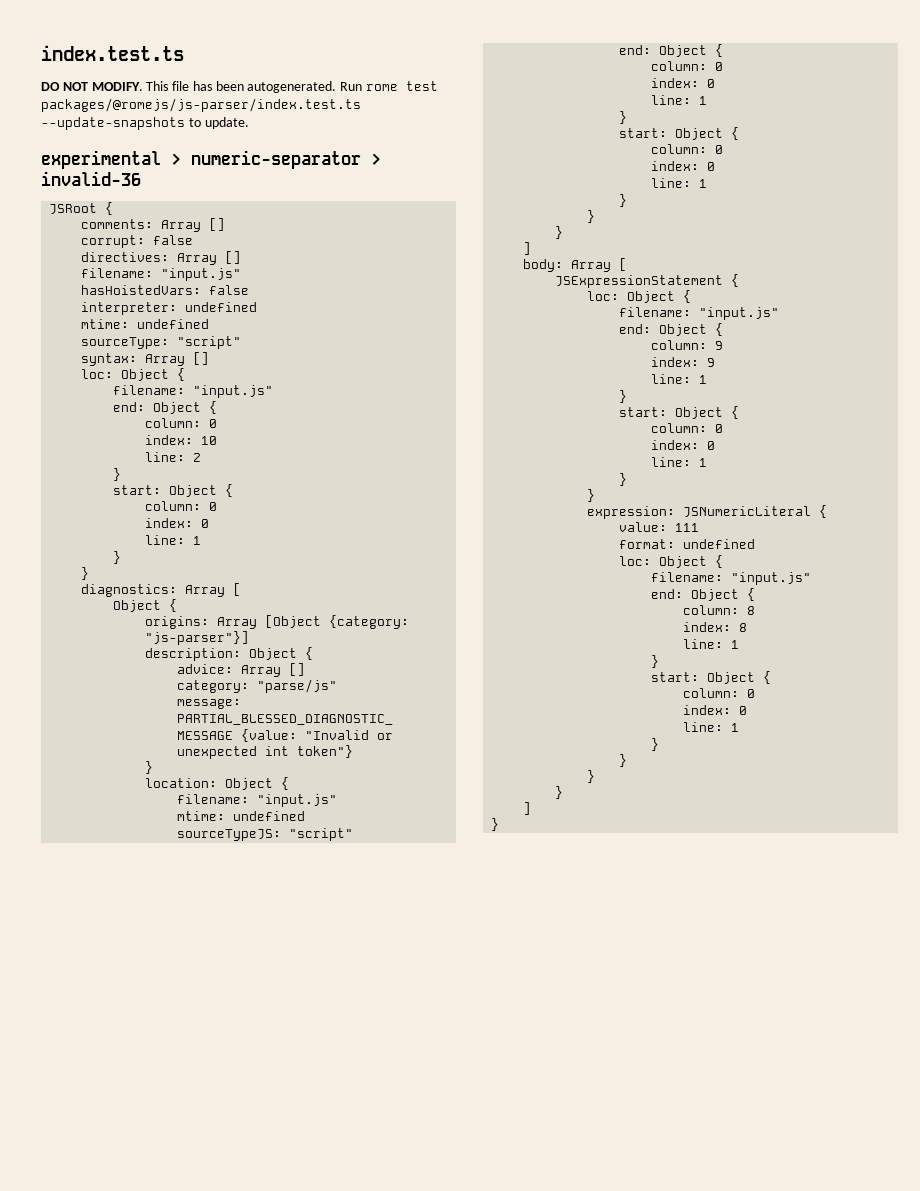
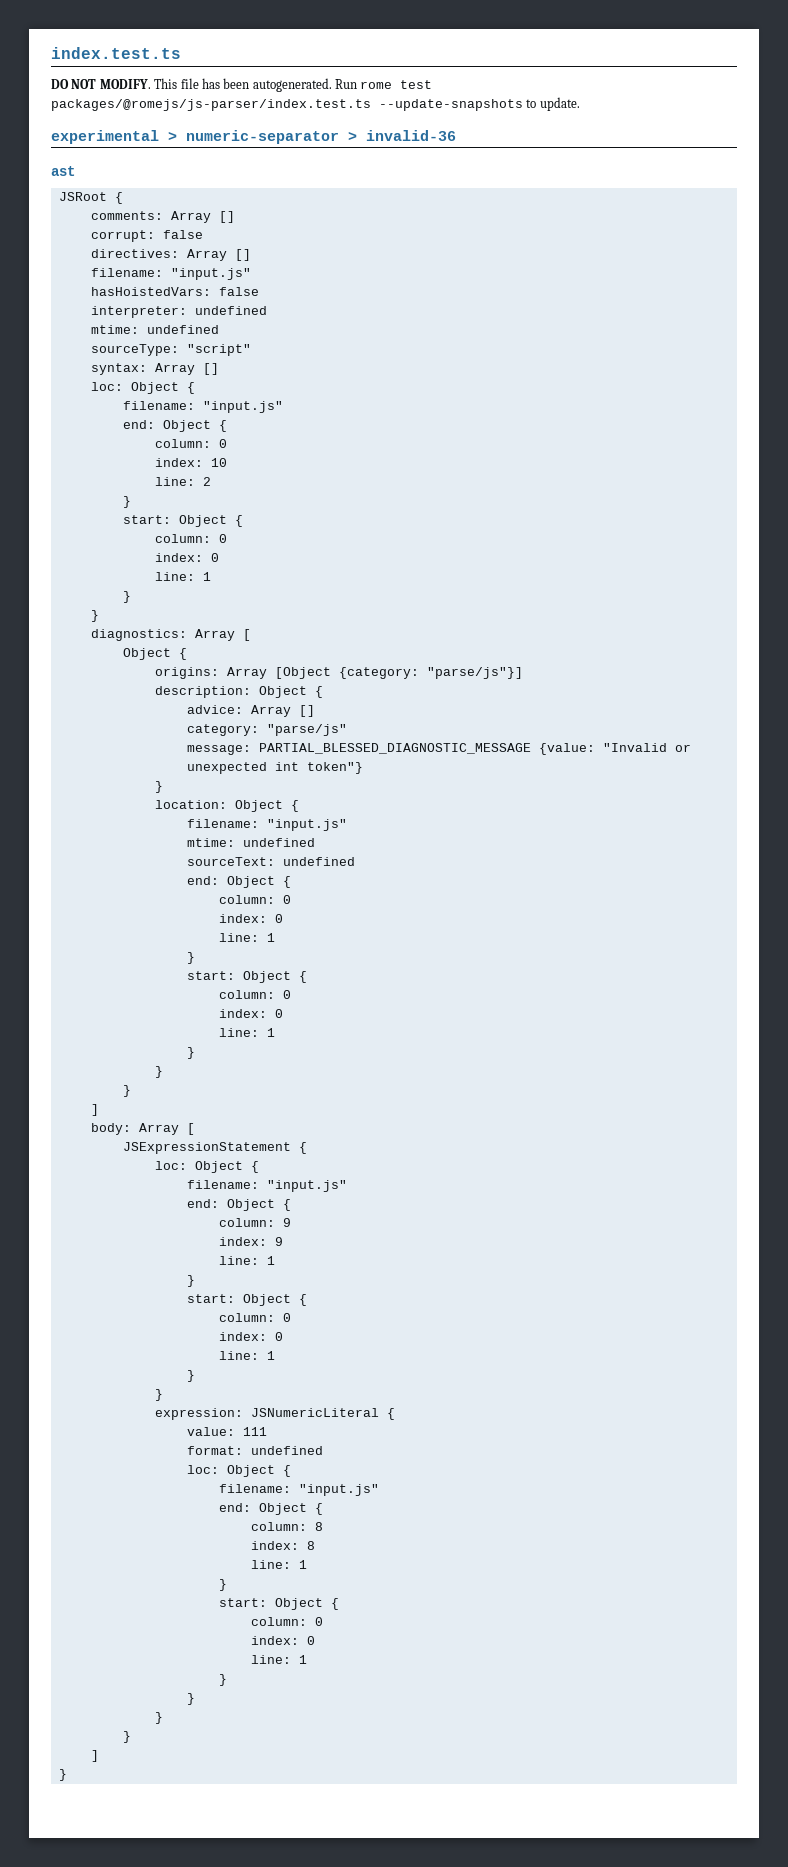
(141, 178) none -> [51,166,75,176] // ast
[145,631,250,645] "js-parser"}] -> [426,667,523,679] "parse/js"}]
[177,828,354,841] sourceTypeJS: "script" -> [186,857,355,866] sourceText: undefined

